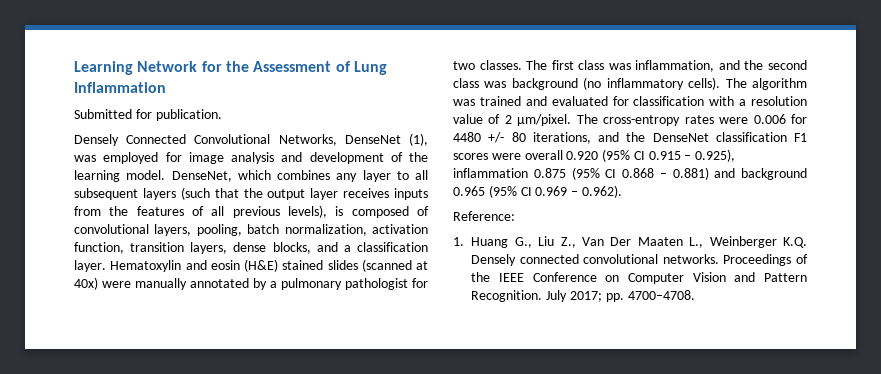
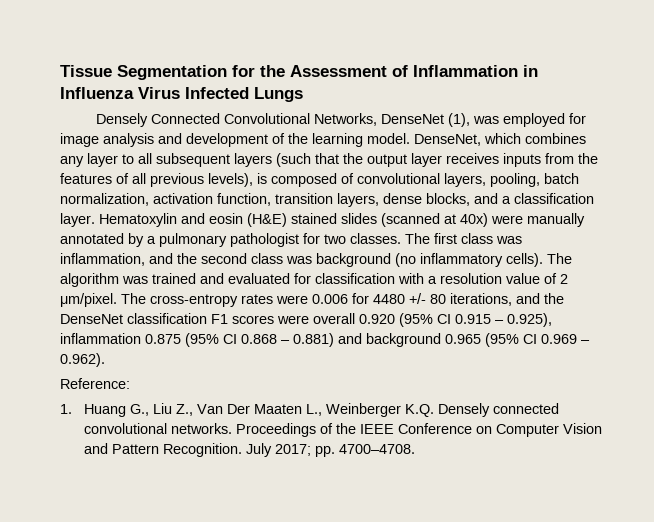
[74,61,198,75] Learning Network -> [60,65,227,80] Tissue Segmentation
[353,61,387,75] Lung -> (408, 71) none
[74,109,222,121] // Submitted for publication. -> [523,65,538,77] [60,87,303,102] in Influenza Virus Infected Lungs

